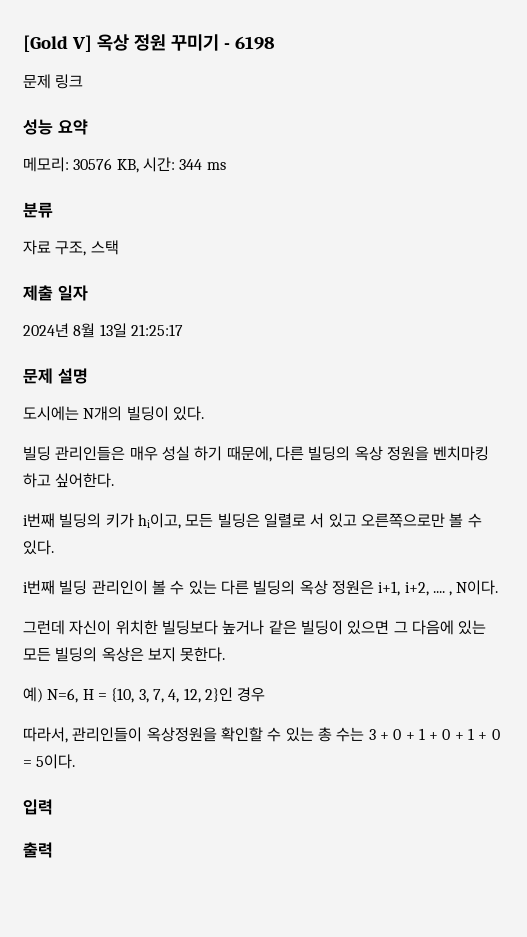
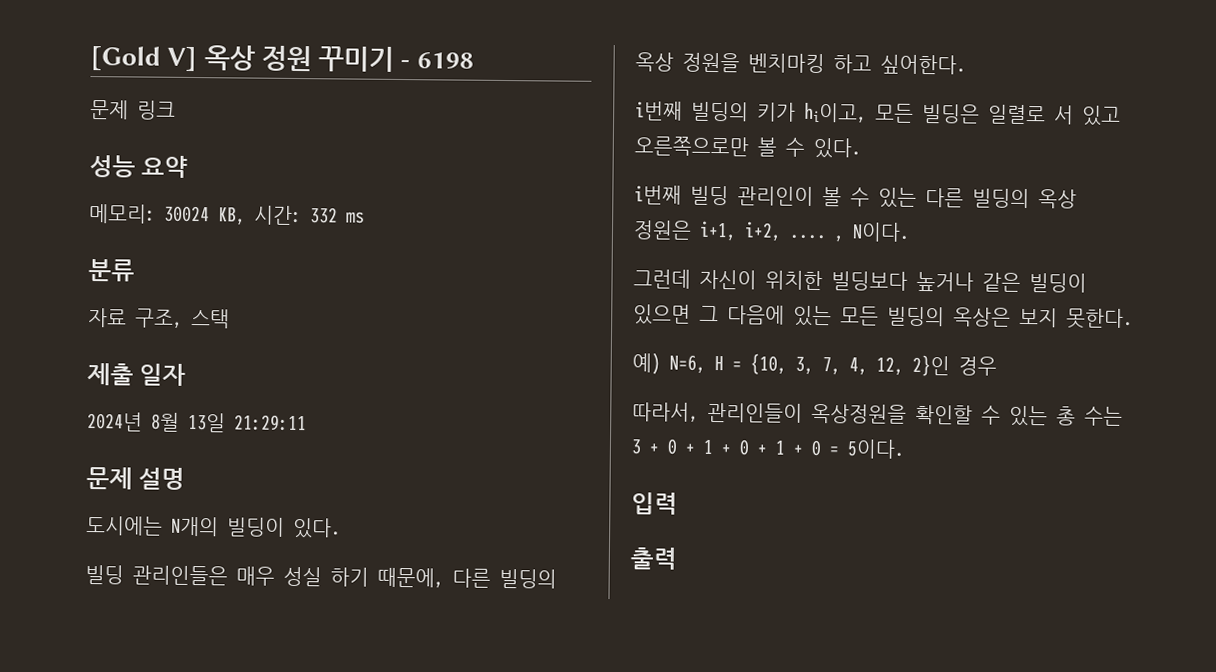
[73,158,113,170] 30576 -> [164,205,210,223] 30024
[179,159,203,170] 344 -> [310,207,338,224] 332
[130,324,183,336] 21:25:17 -> [234,414,307,432] 21:29:11

